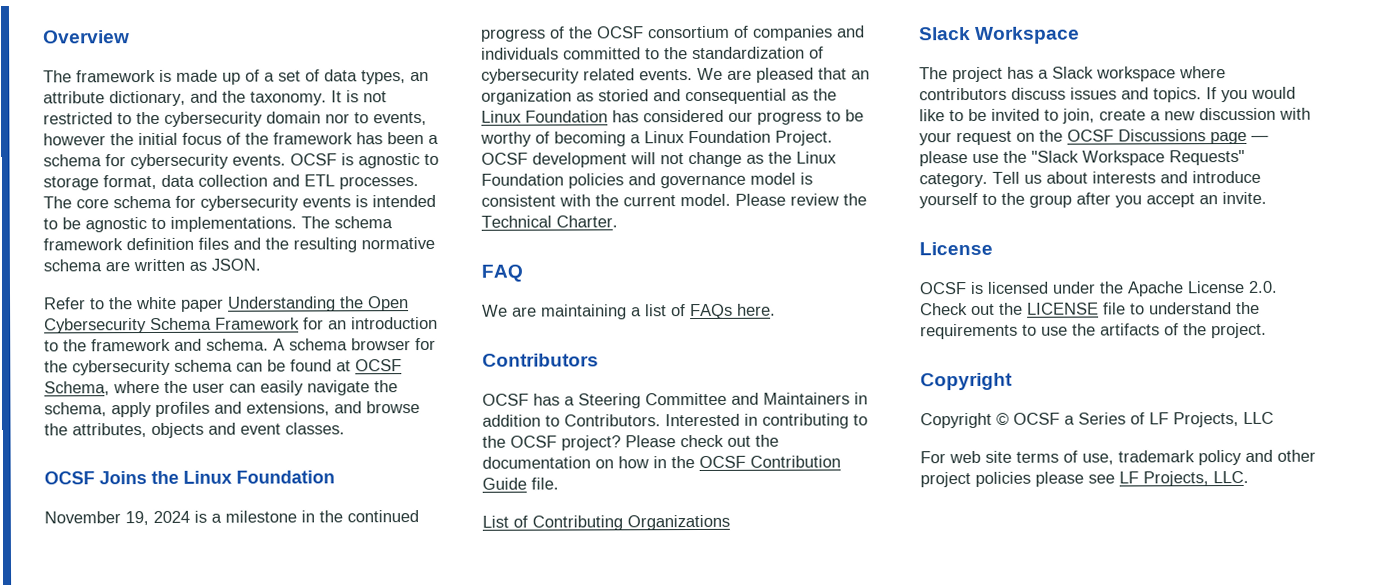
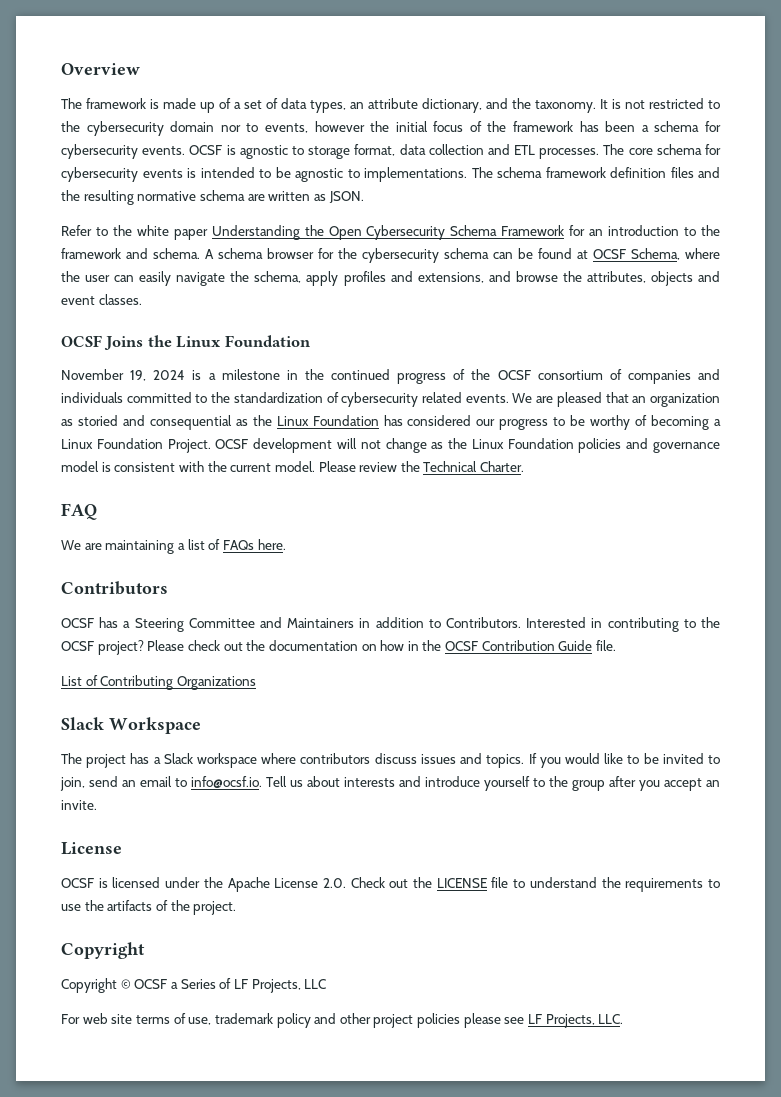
[1099,107,1311,121] [919,129,1269,146] [919,149,1245,167] [919,172,988,188] create a new discussion with your request on the OCSF Discussions page — please use the "Slack Workspace Requests" category. -> [89,776,262,788] send an email to info@ocsf.io.

